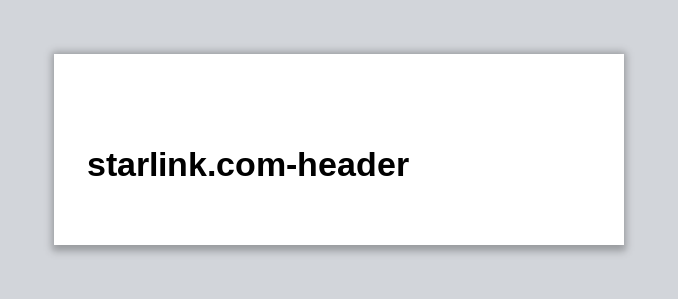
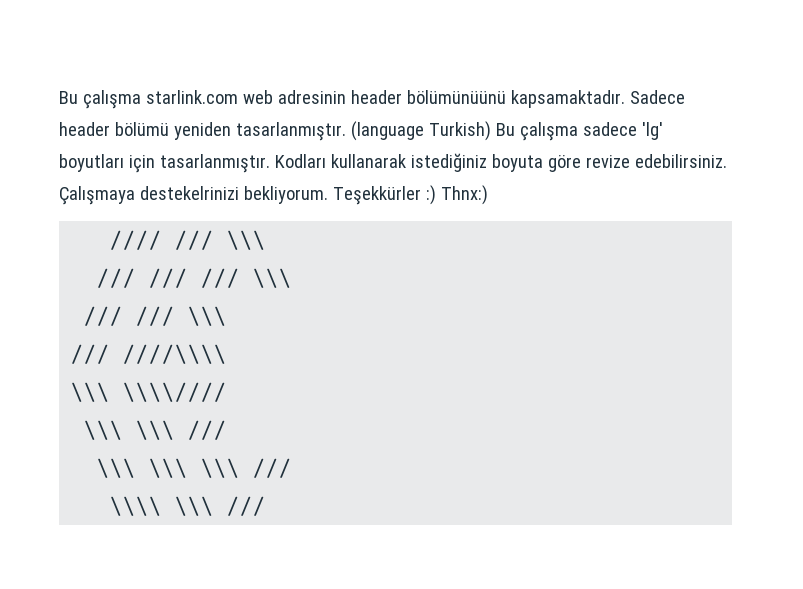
[87,152,409,176] starlink.com-header -> [59,90,685,109] [59,121,663,141] [59,153,727,173] [59,185,488,205] [109,230,266,250] [96,268,292,288] [83,306,227,326] [70,344,227,364] [70,382,227,402] [83,420,227,440] [96,458,292,478] [109,496,266,516] Bu çalışma starlink.com web adresinin header bölümünüünü kapsamaktadır. Sadece header bölümü yeniden tasarlanmıştır. (language Turkish) Bu çalışma sadece 'lg' boyutları için tasarlanmıştır. Kodları kullanarak istediğiniz boyuta göre revize edebilirsiniz. Çalışmaya destekelrinizi bekliyorum. Teşekkürler :) Thnx:) // //// /// \\\ // /// /// /// \\\ // /// /// \\\ // /// ////\\\\ // \\\ \\\\//// // \\\ \\\ /// // \\\ \\\ \\\ /// // \\\\ \\\ ///

